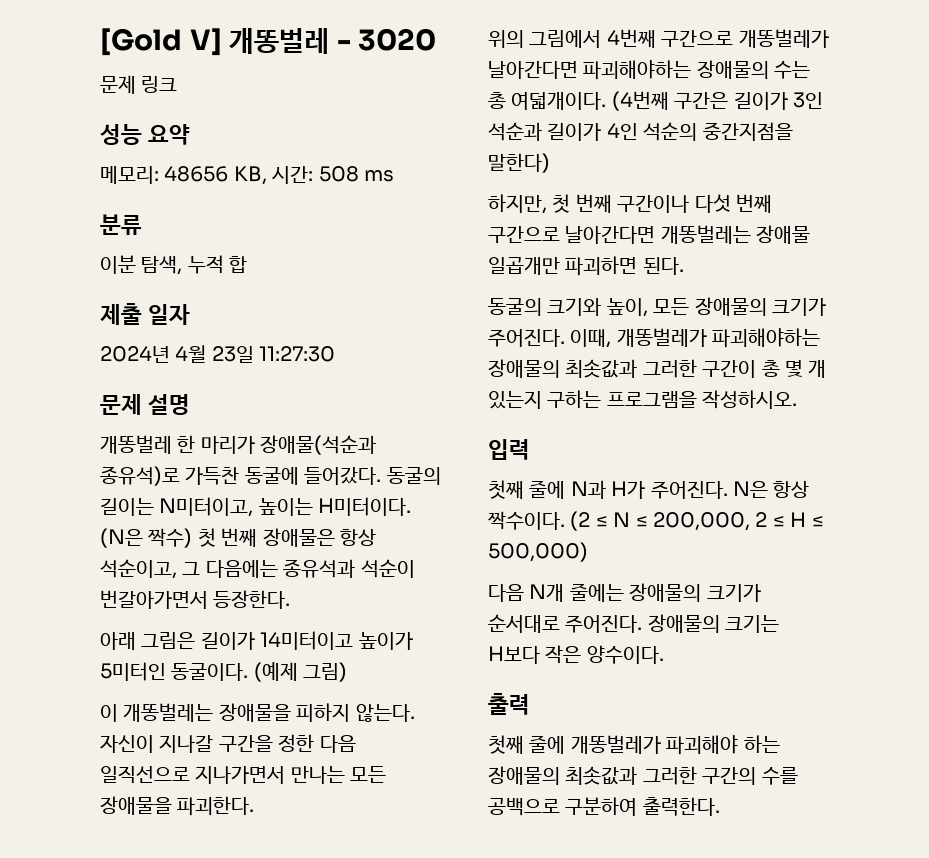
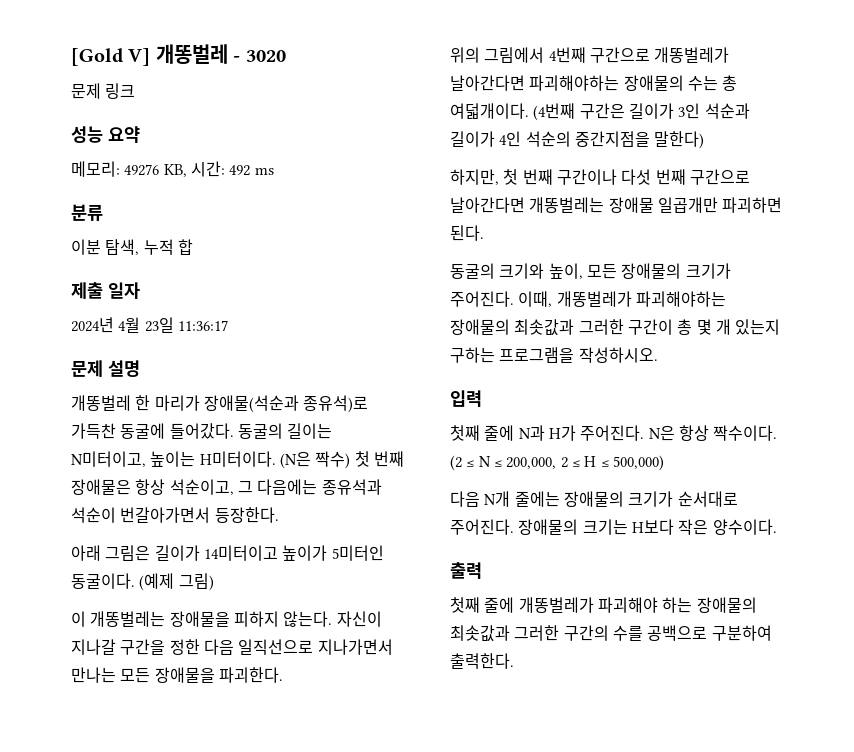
[164,166,229,182] 48656 -> [124,164,160,176] 49276
[318,166,359,182] 508 -> [229,165,251,176] 492
[259,346,336,362] 11:27:30 -> [177,320,228,331] 11:36:17

